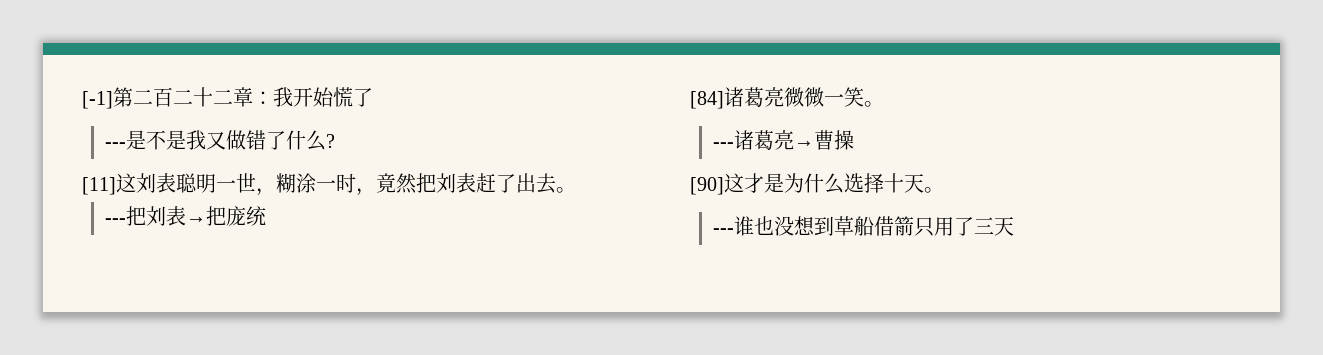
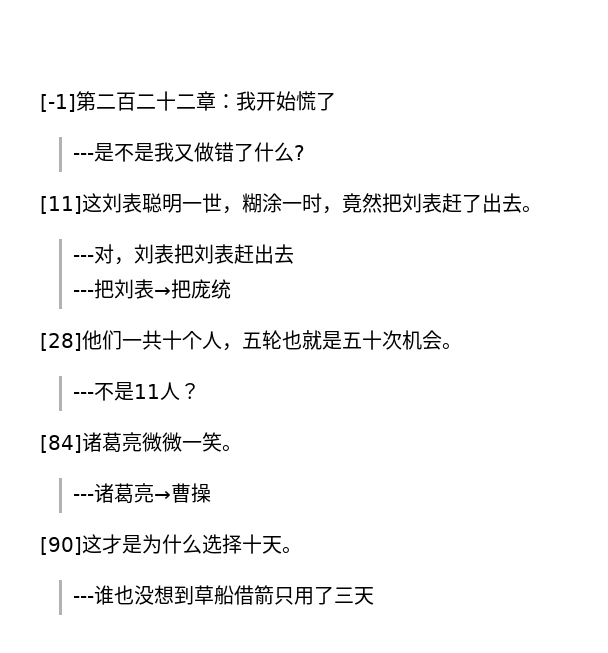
(576, 190) none -> [72,244,294,265] // ---对，刘表把刘表赶出去
(266, 216) none -> [40,330,462,351] [72,382,200,401] // [28]他们一共十个人，五轮也就是五十次机会。 // ---不是11人？

